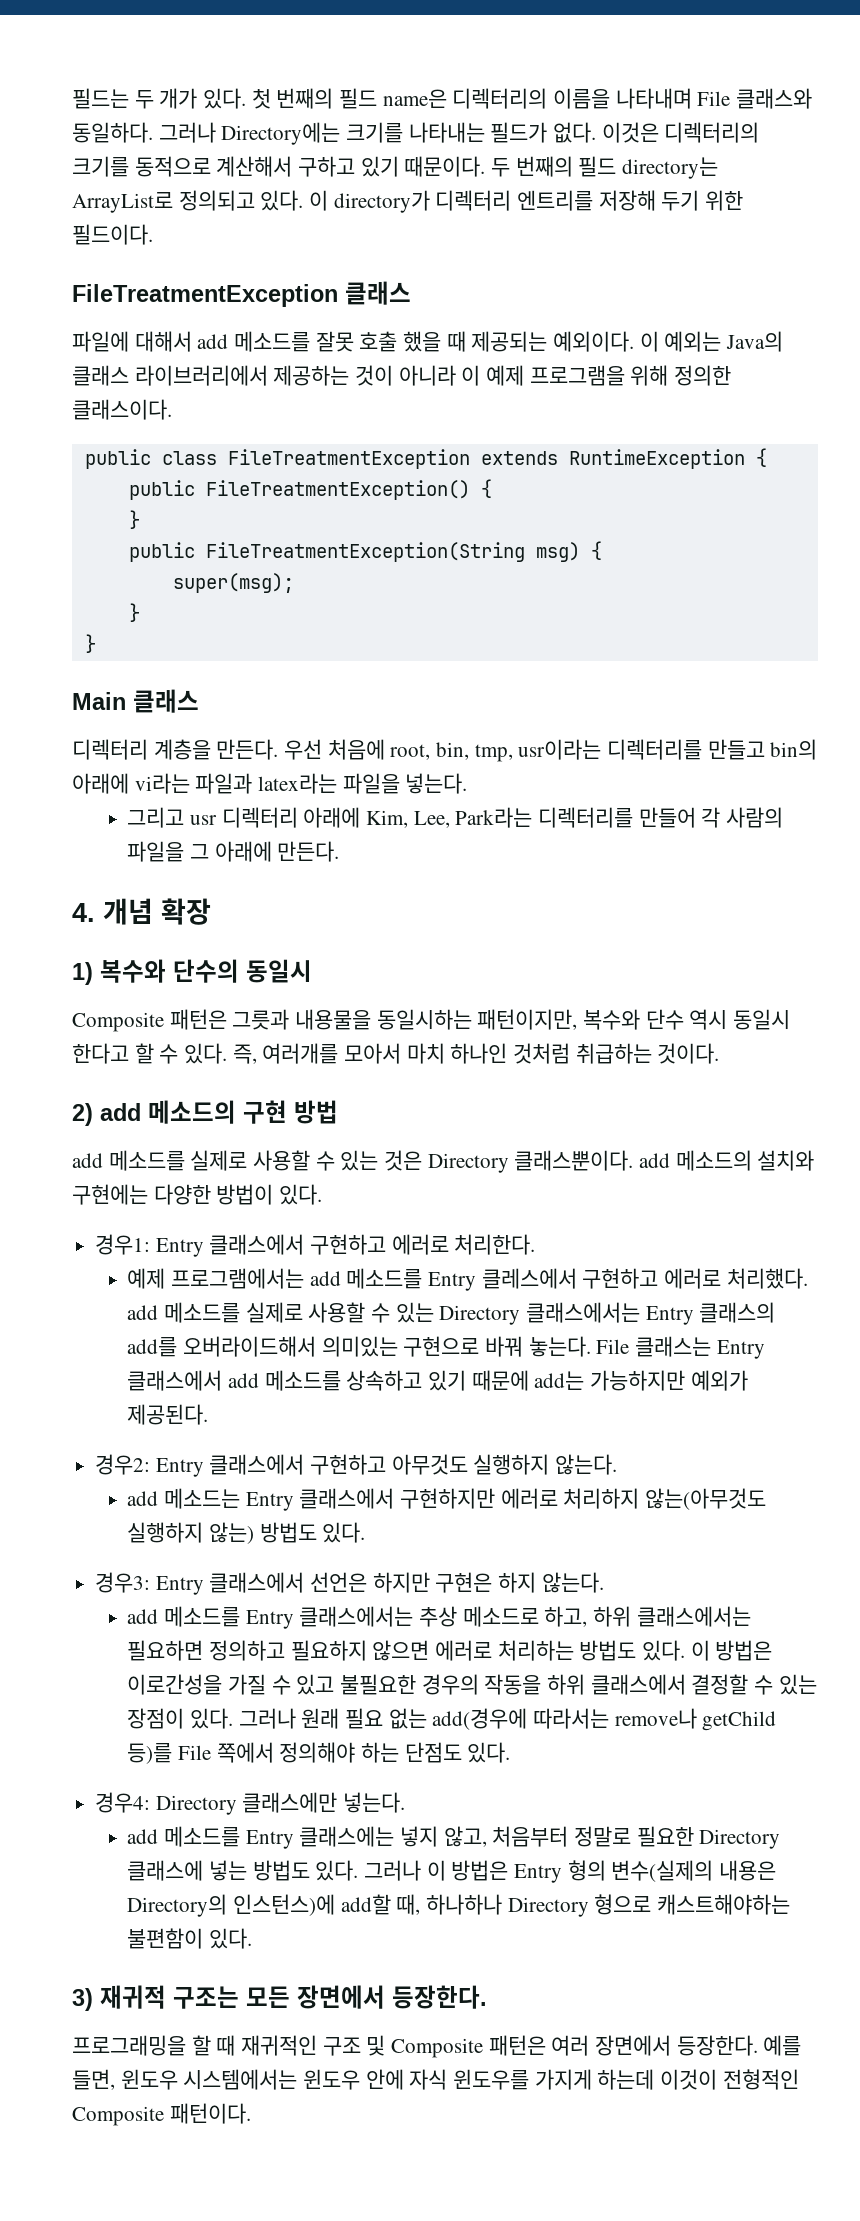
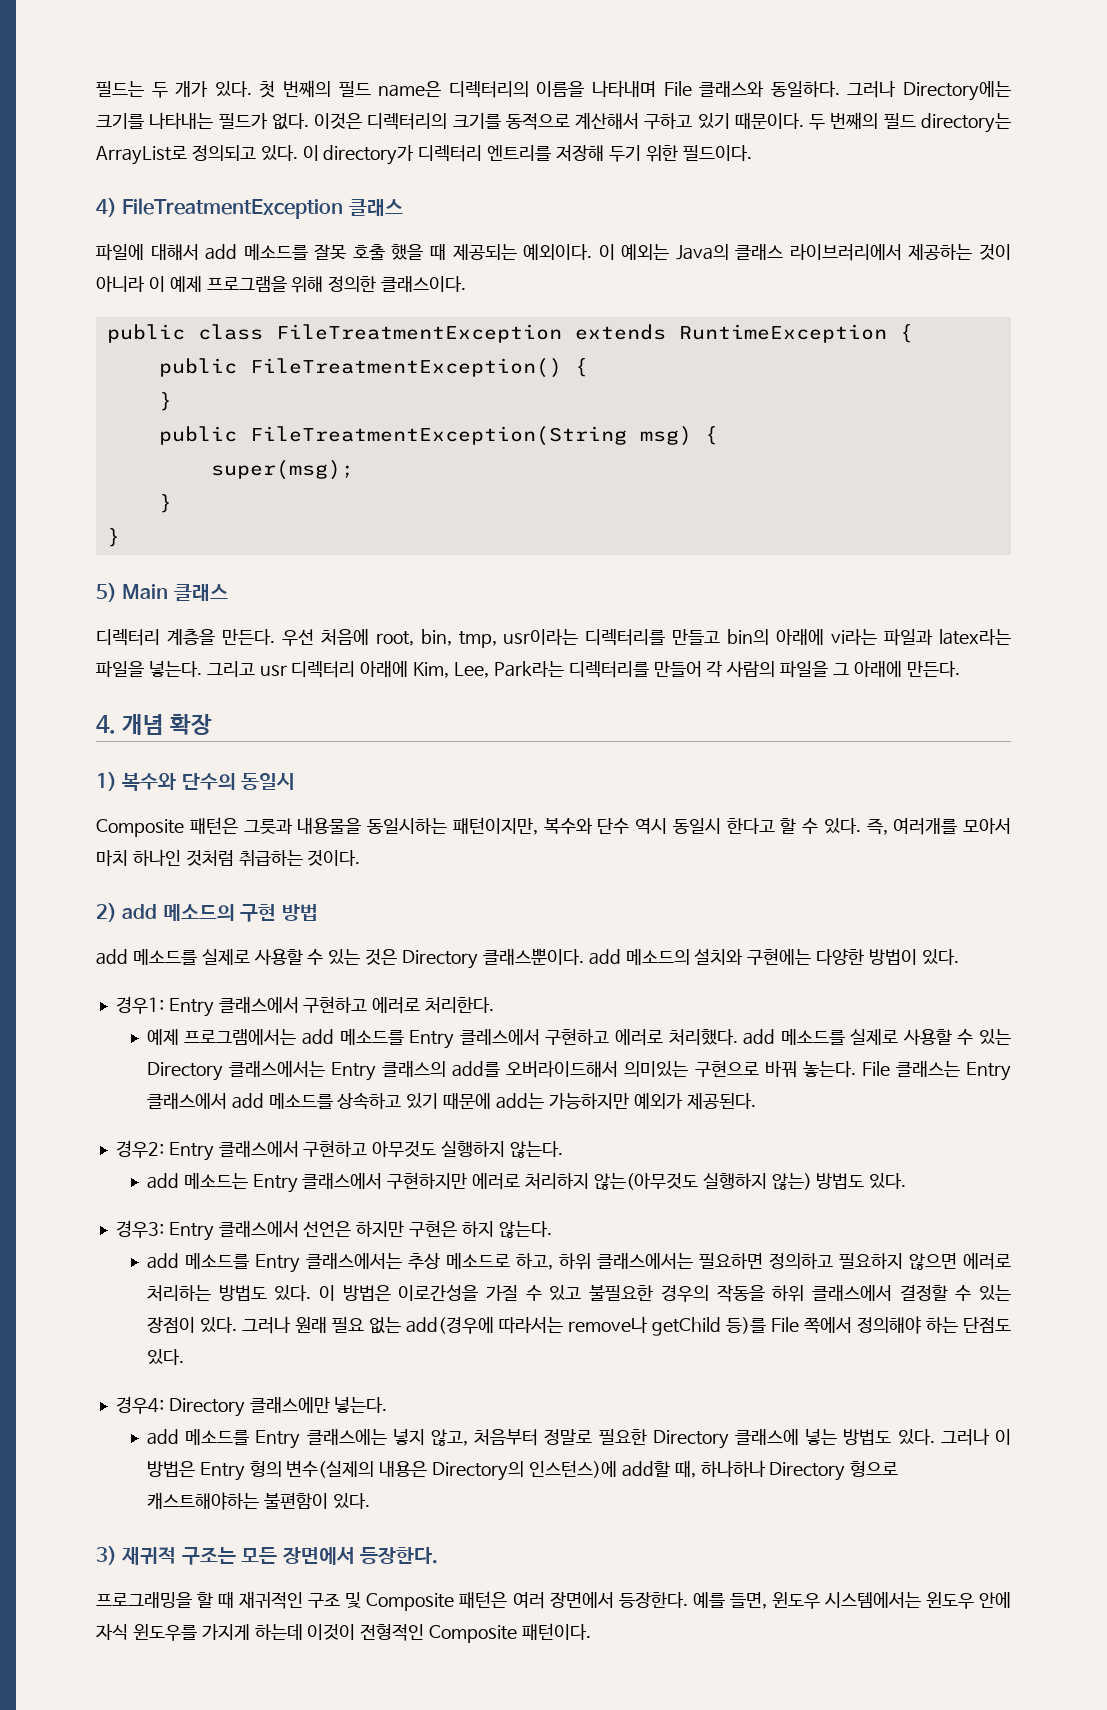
(153, 234) none -> [96,198,117,217] 4)
(96, 643) none -> [96,583,117,602] 5)
(468, 783) // -> (202, 669) none

